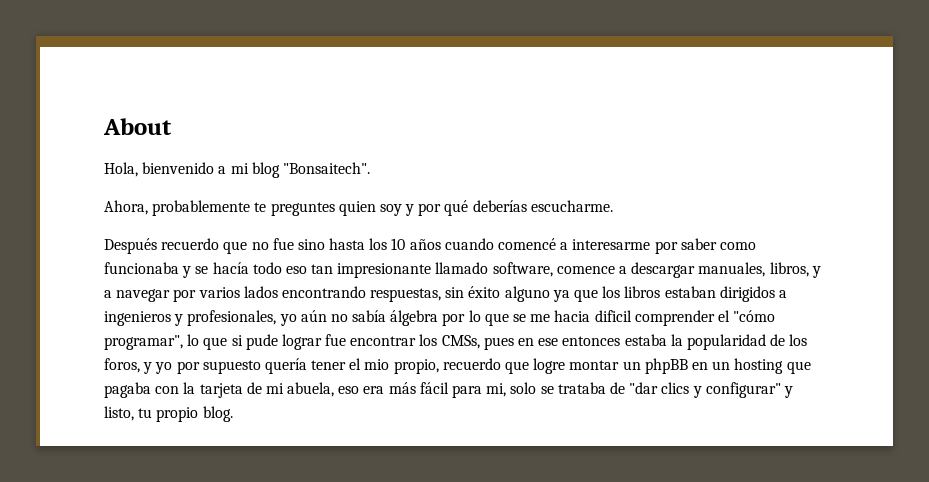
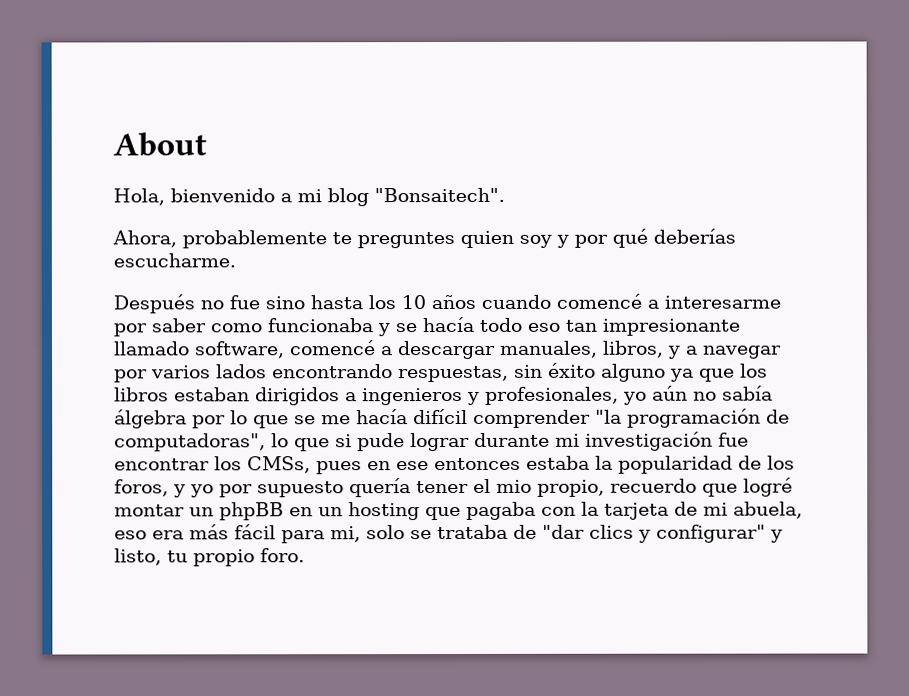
[161,238,248,254] recuerdo que -> (195, 304) none
[556,266,615,274] comence -> [289,340,376,356] comencé
[554,310,776,326] [104,335,183,350] hacia dificil comprender el "cómo programar", -> [356,408,790,428] [114,433,266,452] hacía difícil comprender "la programación de computadoras",
(322, 342) none -> [474,431,713,451] durante mi investigación
[533,358,566,374] logre -> [743,477,793,497] logré
[202,406,233,422] blog. -> [260,548,305,563] foro.

